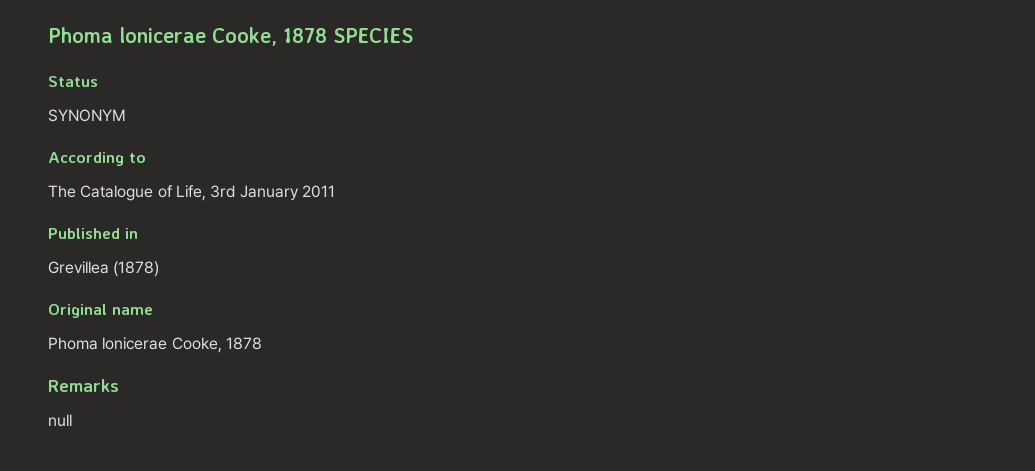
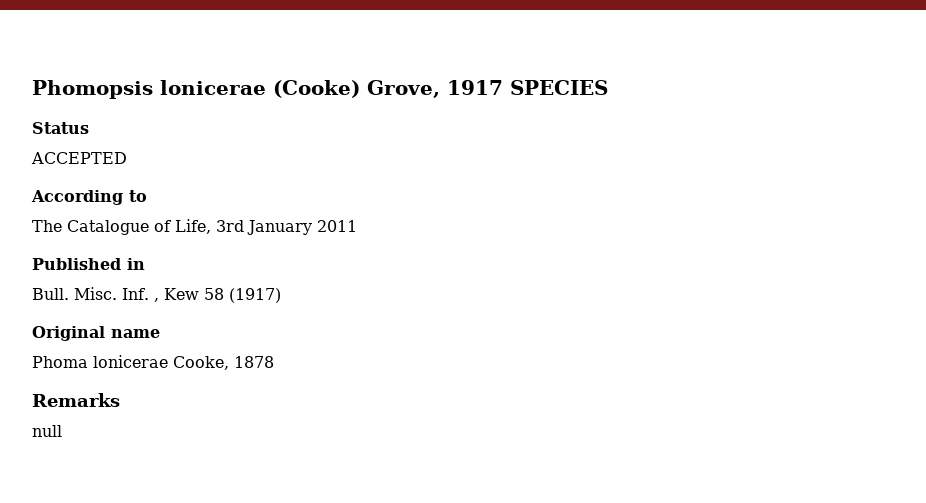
[48,27,327,46] Phoma lonicerae Cooke, 1878 -> [32,80,503,99] Phomopsis lonicerae (Cooke) Grove, 1917
[48,109,126,122] SYNONYM -> [31,152,127,164] ACCEPTED
[48,261,160,277] Grevillea (1878) -> [32,287,281,303] Bull. Misc. Inf. , Kew 58 (1917)

